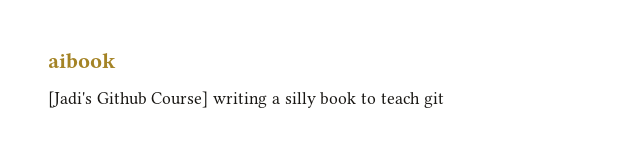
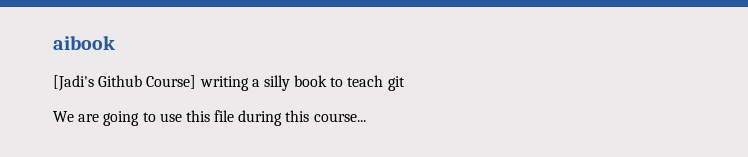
(444, 100) none -> [53,110,366,126] // We are going to use this file during this course...

